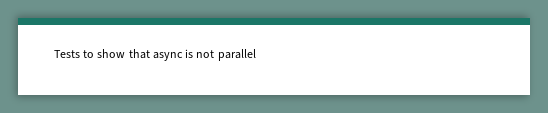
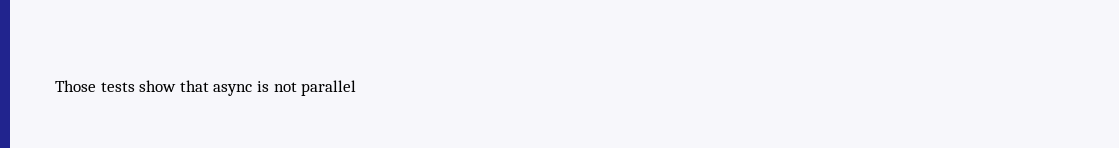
[54,50,95,58] Tests to -> [55,80,135,92] Those tests

